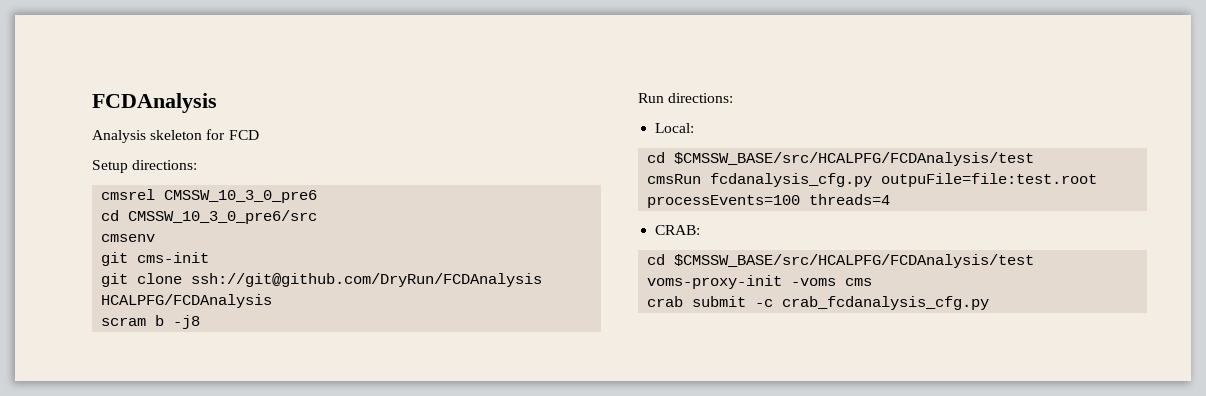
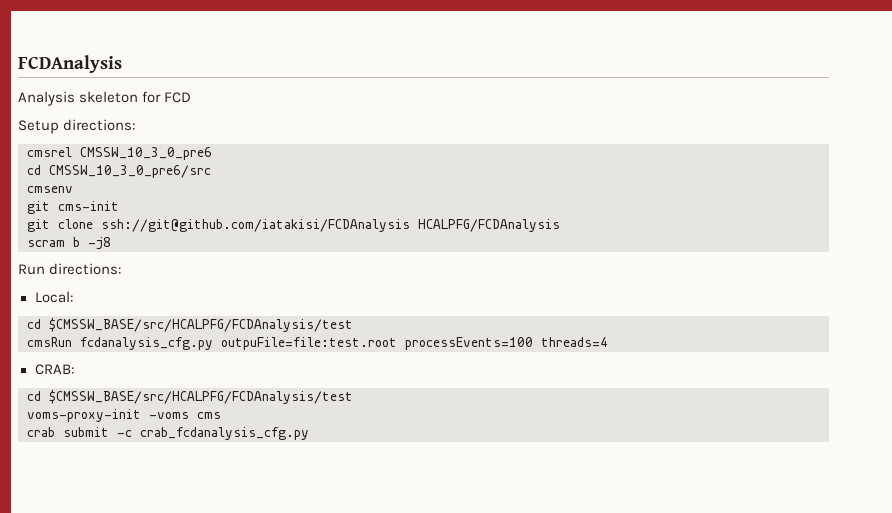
[191,273,543,287] ssh://git@github.com/DryRun/FCDAnalysis -> [101,219,410,232] ssh://git@github.com/iatakisi/FCDAnalysis

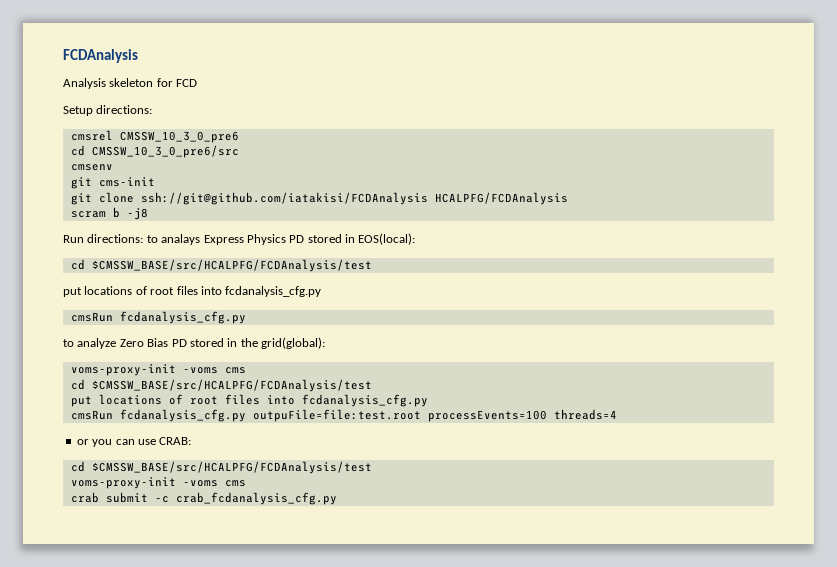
[34,291,73,303] [27,318,353,332] // Local: // cd $CMSSW_BASE/src/HCALPFG/FCDAnalysis/test -> [146,233,416,245] [70,259,372,272] [63,286,322,297] [70,311,246,324] [63,337,325,349] [70,364,246,376] [70,379,372,392] [70,394,428,407] to analays Express Physics PD stored in EOS(local): // cd $CMSSW_BASE/src/HCALPFG/FCDAnalysis/test // put locations of root files into fcdanalysis_cfg.py // cmsRun fcdanalysis_cfg.py // to analyze Zero Bias PD stored in the grid(global): // voms-proxy-init -voms cms // cd $CMSSW_BASE/src/HCALPFG/FCDAnalysis/test // put locations of root files into fcdanalysis_cfg.py
(608, 342) none -> [76,439,156,447] or you can use

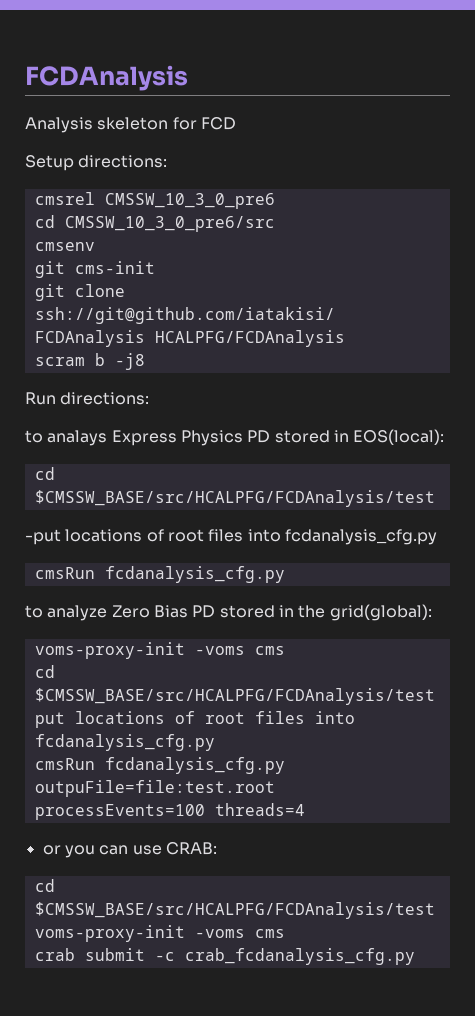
(144, 238) none -> (150, 398) //
[63,287,82,297] put -> [25,529,61,545] -put

